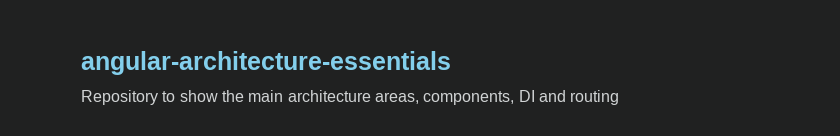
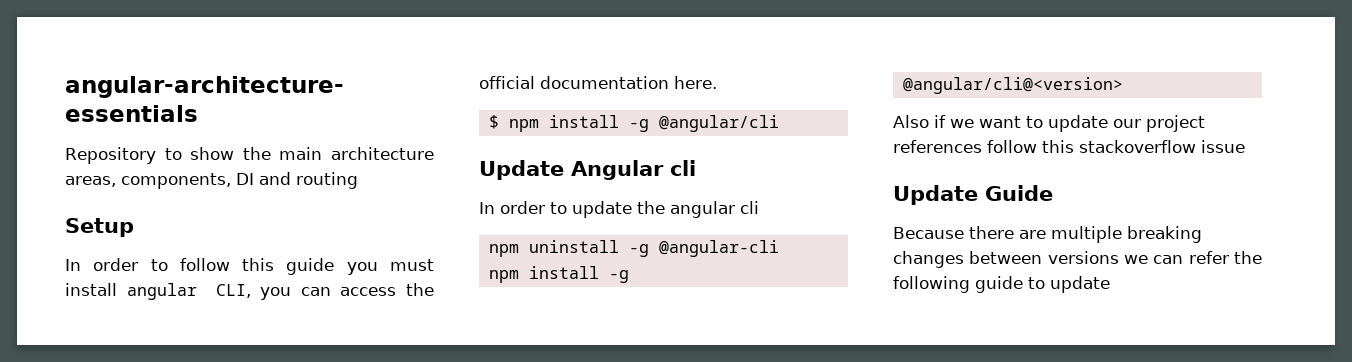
(620, 97) none -> [65,218,134,237] [65,258,434,275] [65,283,434,300] [479,76,717,89] [488,115,779,132] [479,160,696,180] [479,201,759,218] [488,240,779,257] [488,266,629,283] [902,77,1123,94] [893,115,1205,132] [893,140,1245,153] [893,185,1053,205] [893,226,1202,243] [893,251,1262,268] [893,276,1110,293] // Setup // In order to follow this guide you must install angular CLI, you can access the official documentation here. // $ npm install -g @angular/cli // Update Angular cli // In order to update the angular cli // npm uninstall -g @angular-cli // npm install -g @angular/cli@<version> // Also if we want to update our project references follow this stackoverflow issue // Update Guide // Because there are multiple breaking changes between versions we can refer the following guide to update

